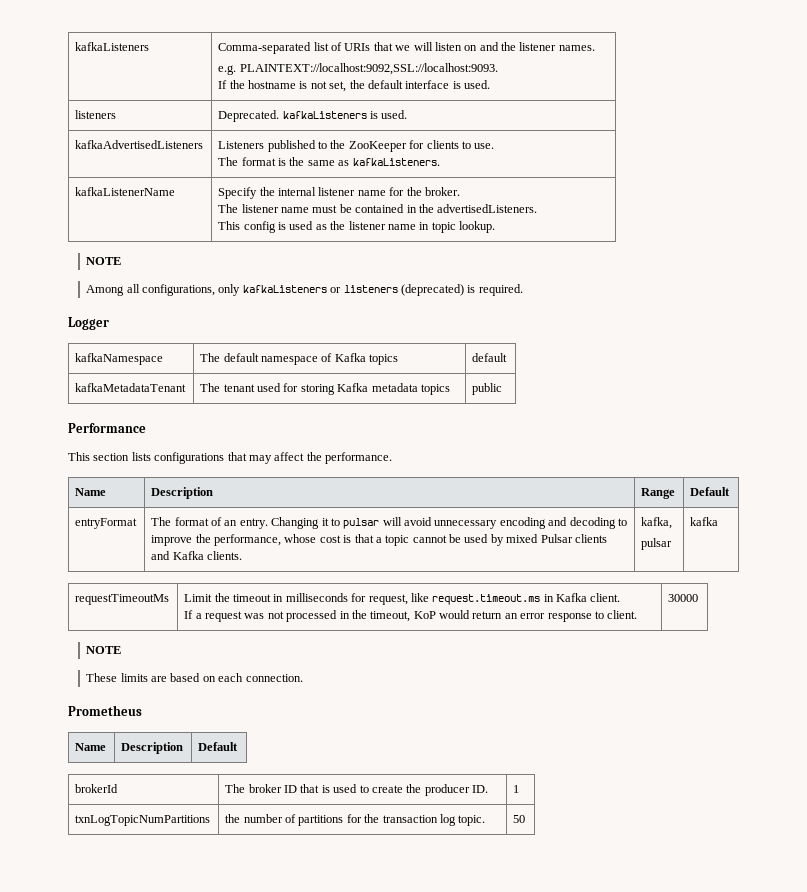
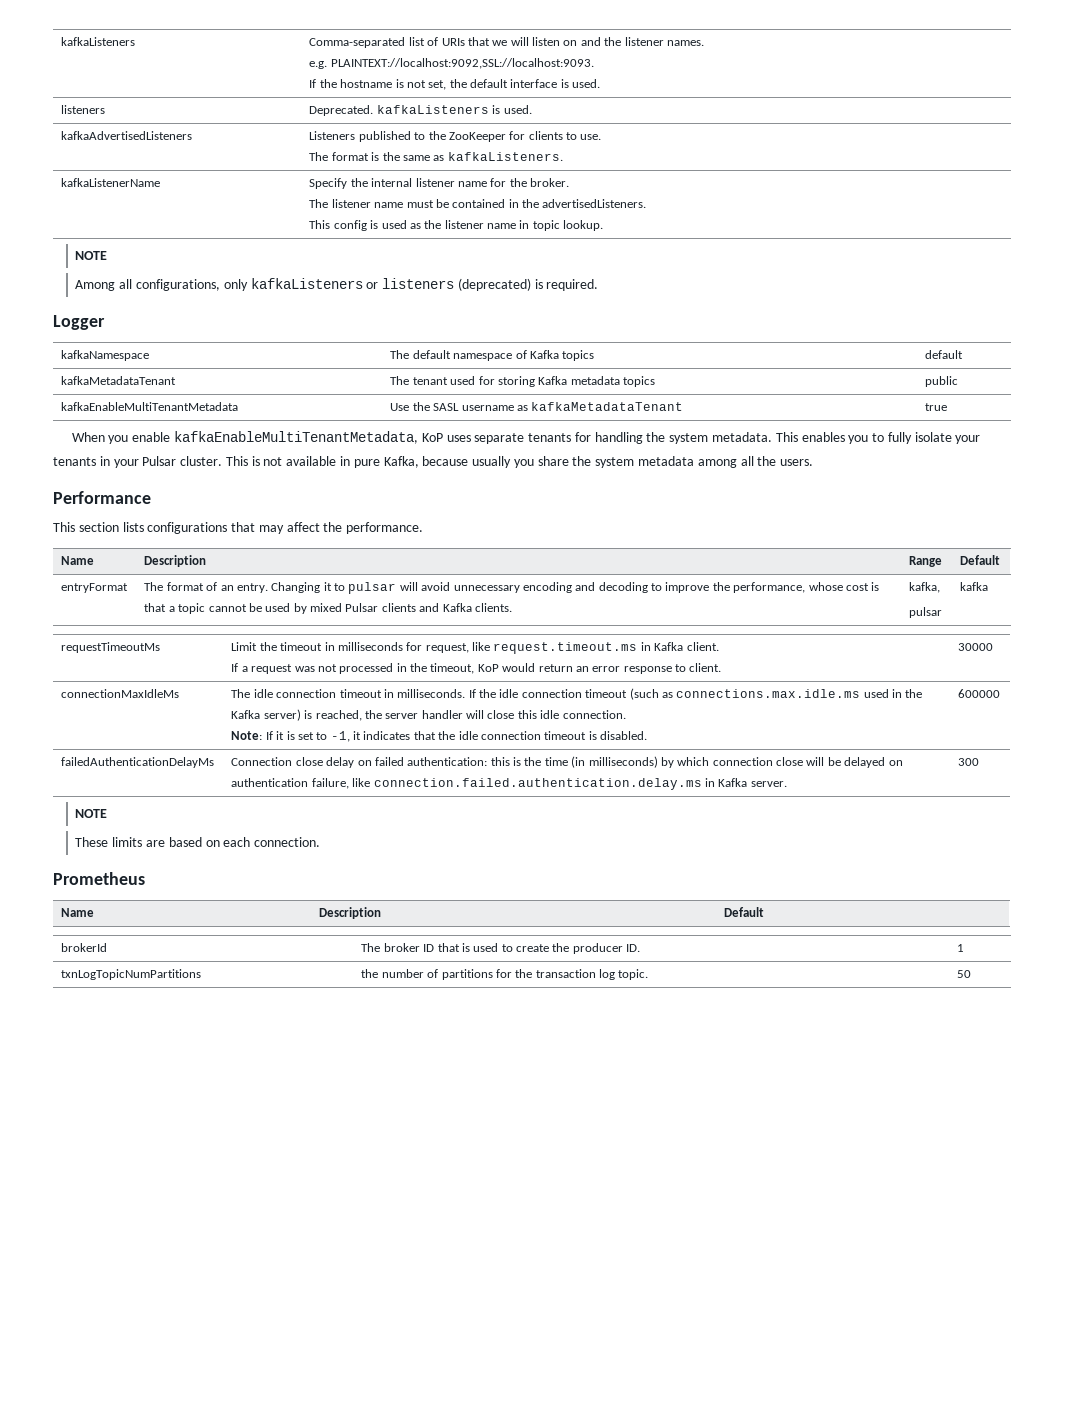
(503, 389) none -> [61,402,239,411] [390,402,684,411] [925,403,948,411] [71,431,981,444] [53,456,814,468] // kafkaEnableMultiTenantMetadata | Use the SASL username as kafkaMetadataTenant | true // When you enable kafkaEnableMultiTenantMetadata, KoP uses separate tenants for handling the system metadata. This enables you to fully isolate your tenants in your Pulsar cluster. This is not available in pure Kafka, because usually you share the system metadata among all the users.
(699, 598) none -> [61,689,180,698] [231,688,923,700] [231,709,626,721] [231,731,648,742] [958,689,1001,698] [61,757,215,768] [231,756,903,768] [231,778,787,790] [958,758,980,766] // connectionMaxIdleMs | The idle connection timeout in milliseconds. If the idle connection timeout (such as connections.max.idle.ms used in the Kafka server) is reached, the server handler will close this idle connection. // Note: If it is set to -1, it indicates that the idle connection timeout is disabled. | 600000 // failedAuthenticationDelayMs | Connection close delay on failed authentication: this is the time (in milliseconds) by which connection close will be delayed on authentication failure, like connection.failed.authentication.delay.ms in Kafka server. | 300

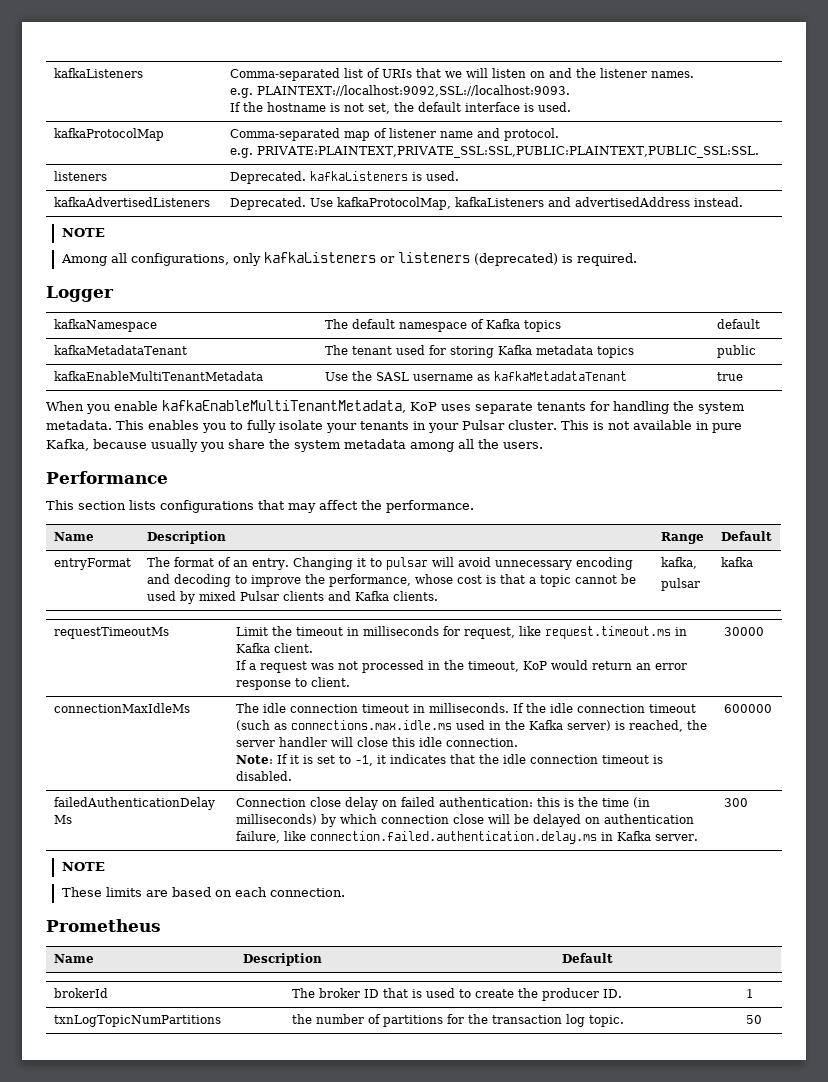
(601, 83) none -> [53,128,164,141] [229,128,559,141] [229,146,759,158] // kafkaProtocolMap | Comma-separated map of listener name and protocol. // e.g. PRIVATE:PLAINTEXT,PRIVATE_SSL:SSL,PUBLIC:PLAINTEXT,PUBLIC_SSL:SSL.
[309,131,602,142] [309,152,563,161] [61,178,161,187] [309,178,570,189] [309,199,647,208] [309,220,604,231] Listeners published to the ZooKeeper for clients to use. // The format is the same as kafkaListeners. // kafkaListenerName | Specify the internal listener name for the broker. // The listener name must be contained in the advertisedListeners. // This config is used as the listener name in topic lookup. -> [229,197,743,210] Deprecated. Use kafkaProtocolMap, kafkaListeners and advertisedAddress instead.

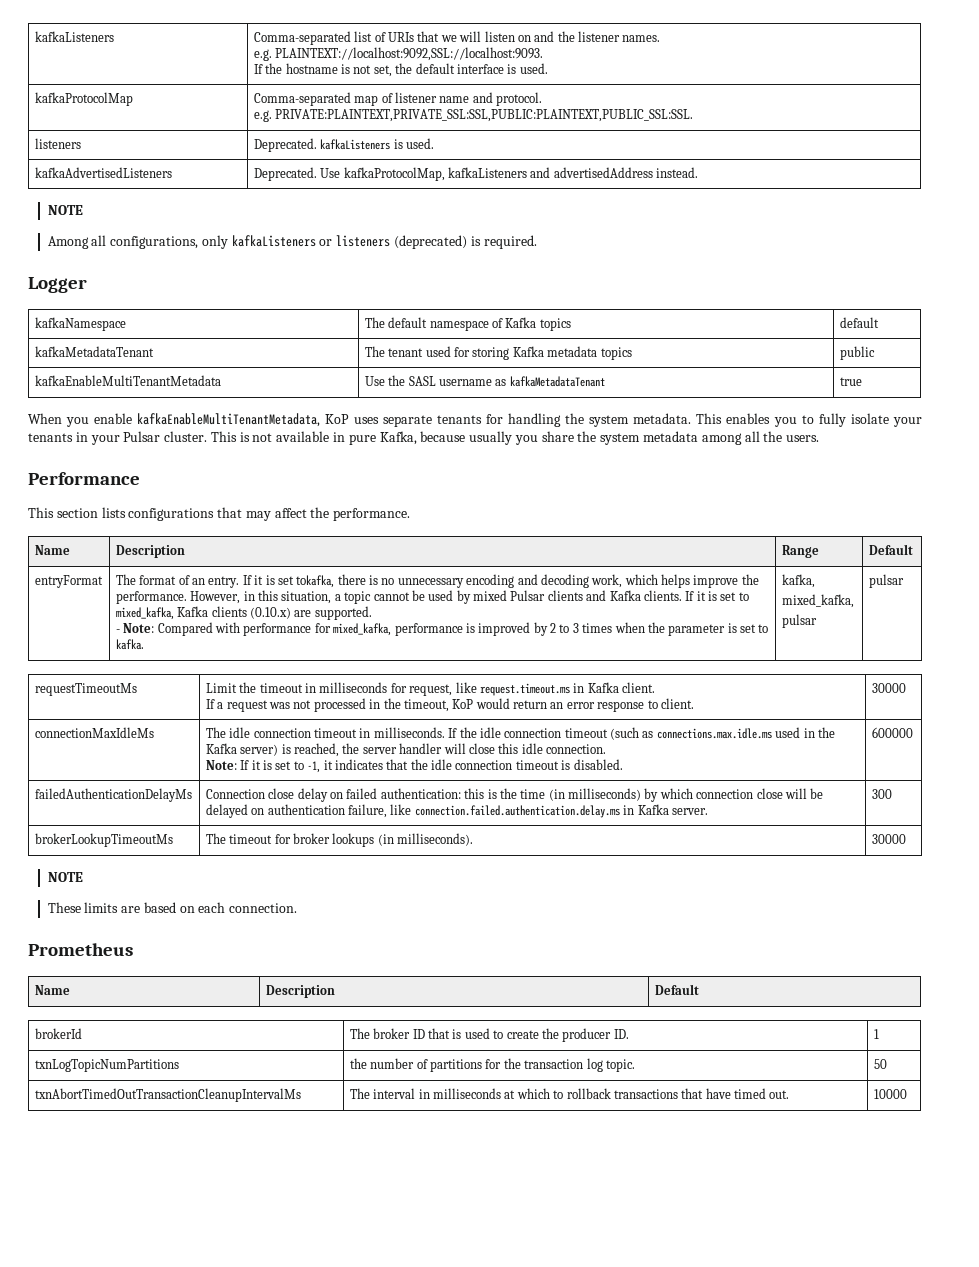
[292,557,633,570] [146,574,525,587] Changing it to pulsar will avoid unnecessary encoding and decoding to improve the performance, whose cost is that -> [242,574,759,588] [115,590,332,604] If it is set tokafka, there is no unnecessary encoding and decoding work, which helps improve the performance. However, in this situation,
(438, 596) none -> [685,591,749,601] [115,606,372,620] [115,622,769,636] [115,639,144,650] If it is set to mixed_kafka, Kafka clients (0.10.x) are supported. // - Note: Compared with performance for mixed_kafka, performance is improved by 2 to 3 times when the parameter is set to kafka.
(697, 563) none -> [781,594,854,608] // mixed_kafka,
[720,557,753,567] kafka -> [868,574,904,588] pulsar
(748, 802) none -> [34,833,173,847] [205,833,474,847] [871,834,906,844] // brokerLookupTimeoutMs | The timeout for broker lookups (in milliseconds). | 30000
(762, 1019) none -> [34,1088,301,1102] [349,1088,790,1099] [873,1089,907,1099] // txnAbortTimedOutTransactionCleanupIntervalMs | The interval in milliseconds at which to rollback transactions that have timed out. | 10000

